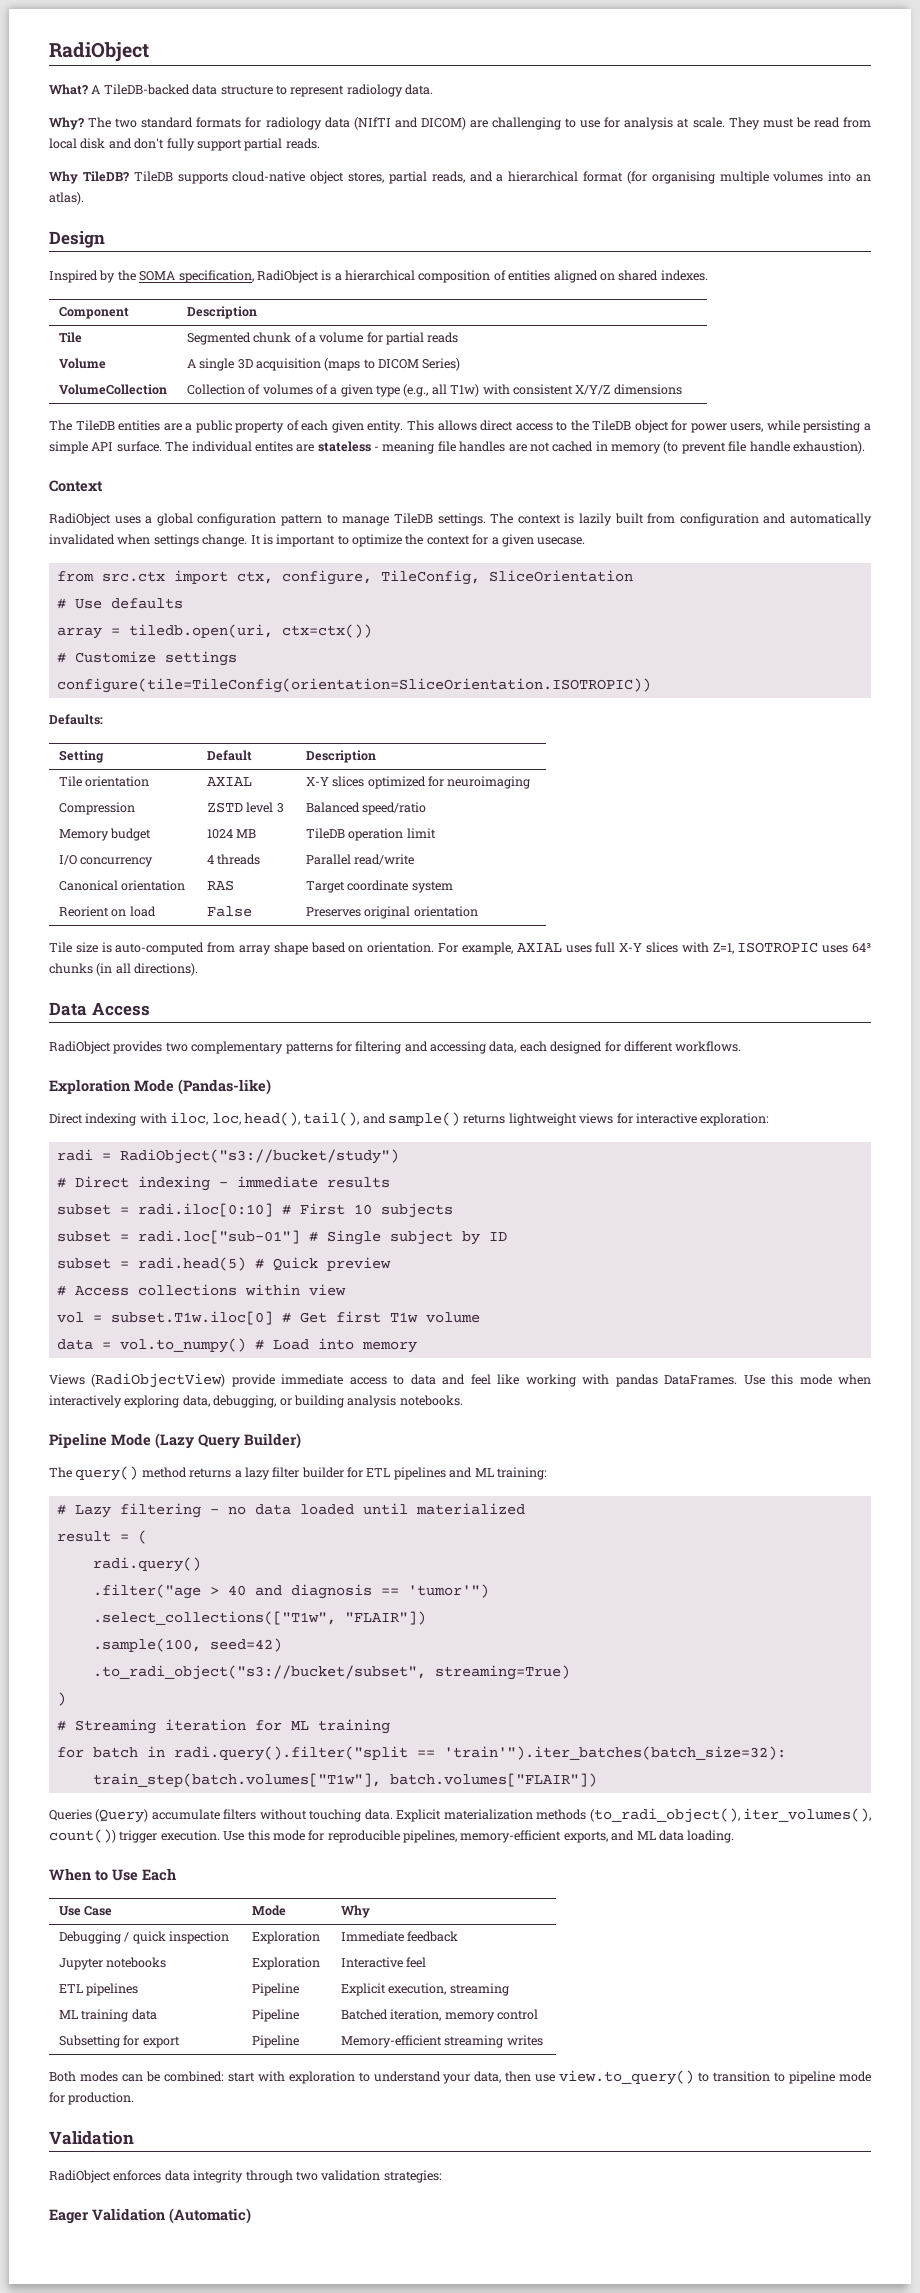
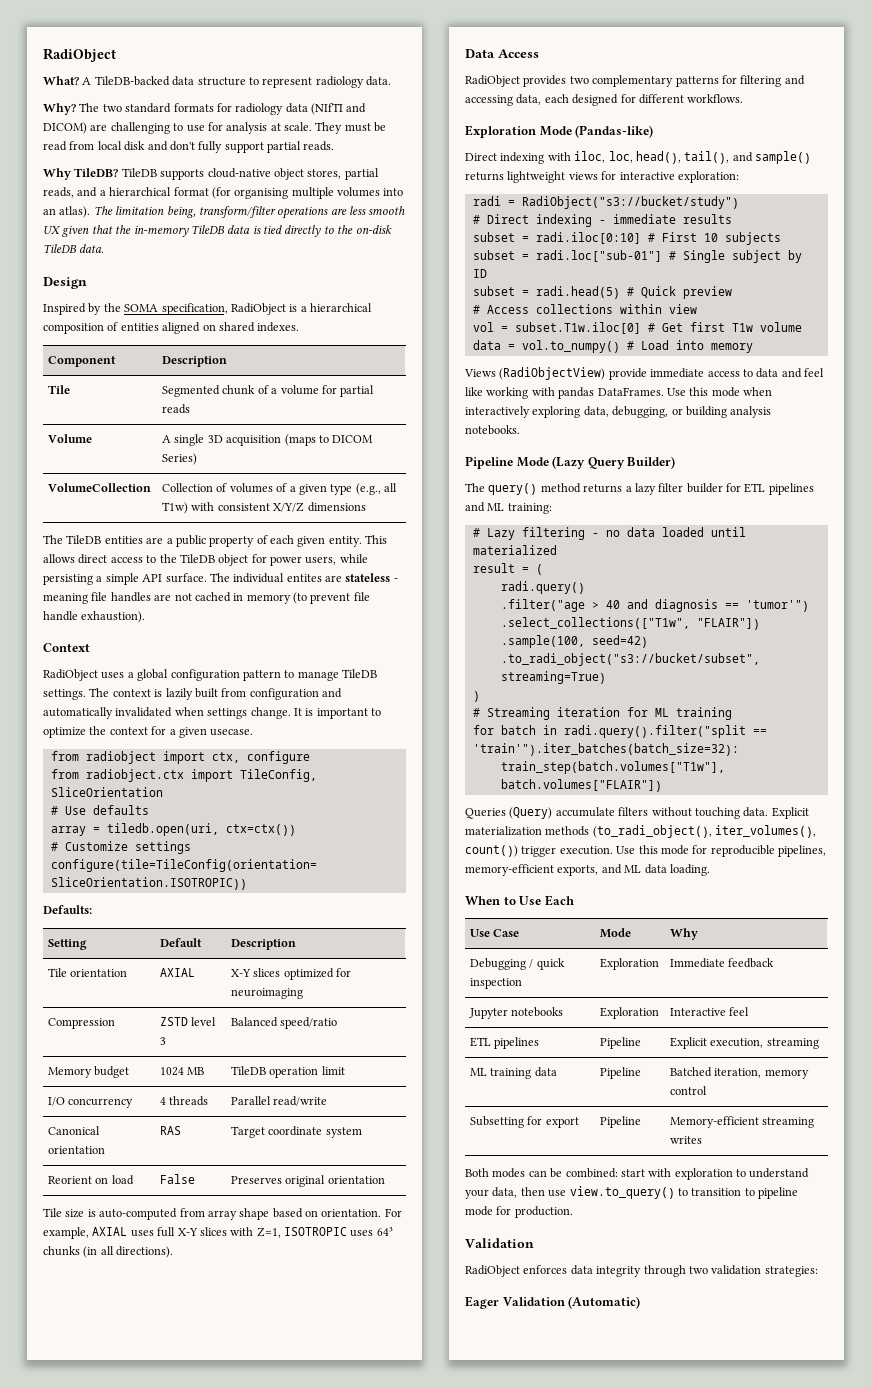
(84, 198) none -> [93,206,406,219] [43,225,392,237] [43,244,105,253] The limitation being, transform/filter operations are less smooth UX given that the in-memory TileDB data is tied directly to the on-disk TileDB data.
[101,571,165,582] src.ctx -> [85,751,156,764] radiobject
[281,570,372,585] configure, -> [246,751,310,764] [50,769,233,782] configure // from radiobject.ctx import

